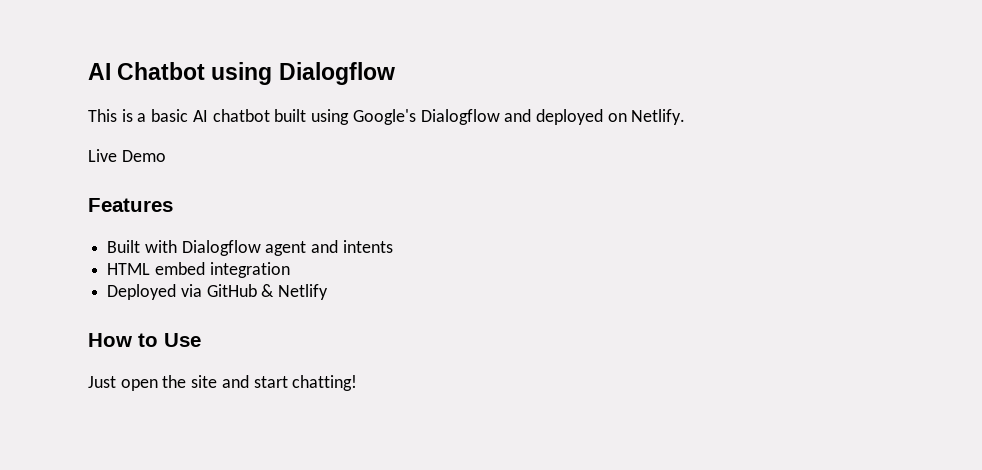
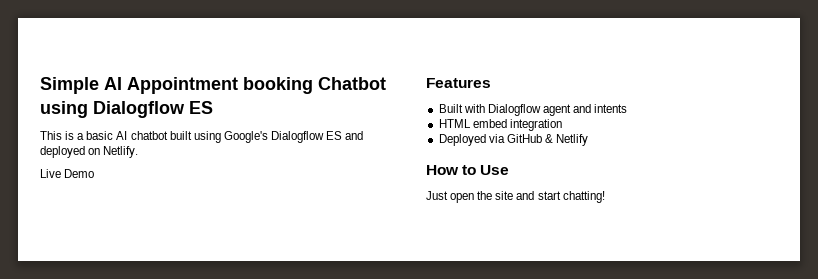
[88,63,111,80] AI -> [40,77,313,94] Simple AI Appointment booking
(395, 73) none -> [189,101,213,114] ES
(500, 117) none -> [326,131,343,140] ES

